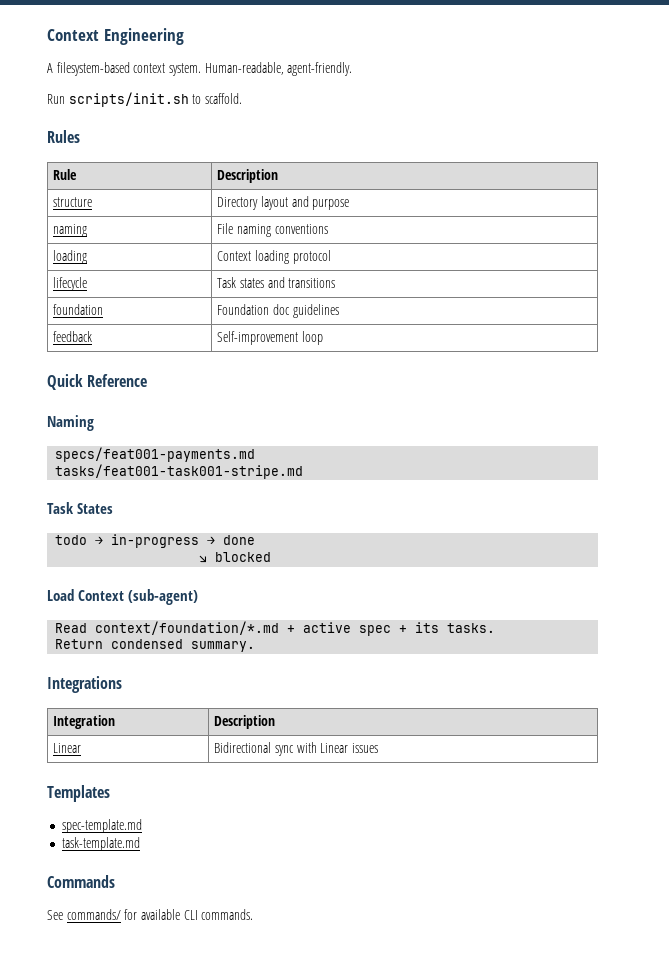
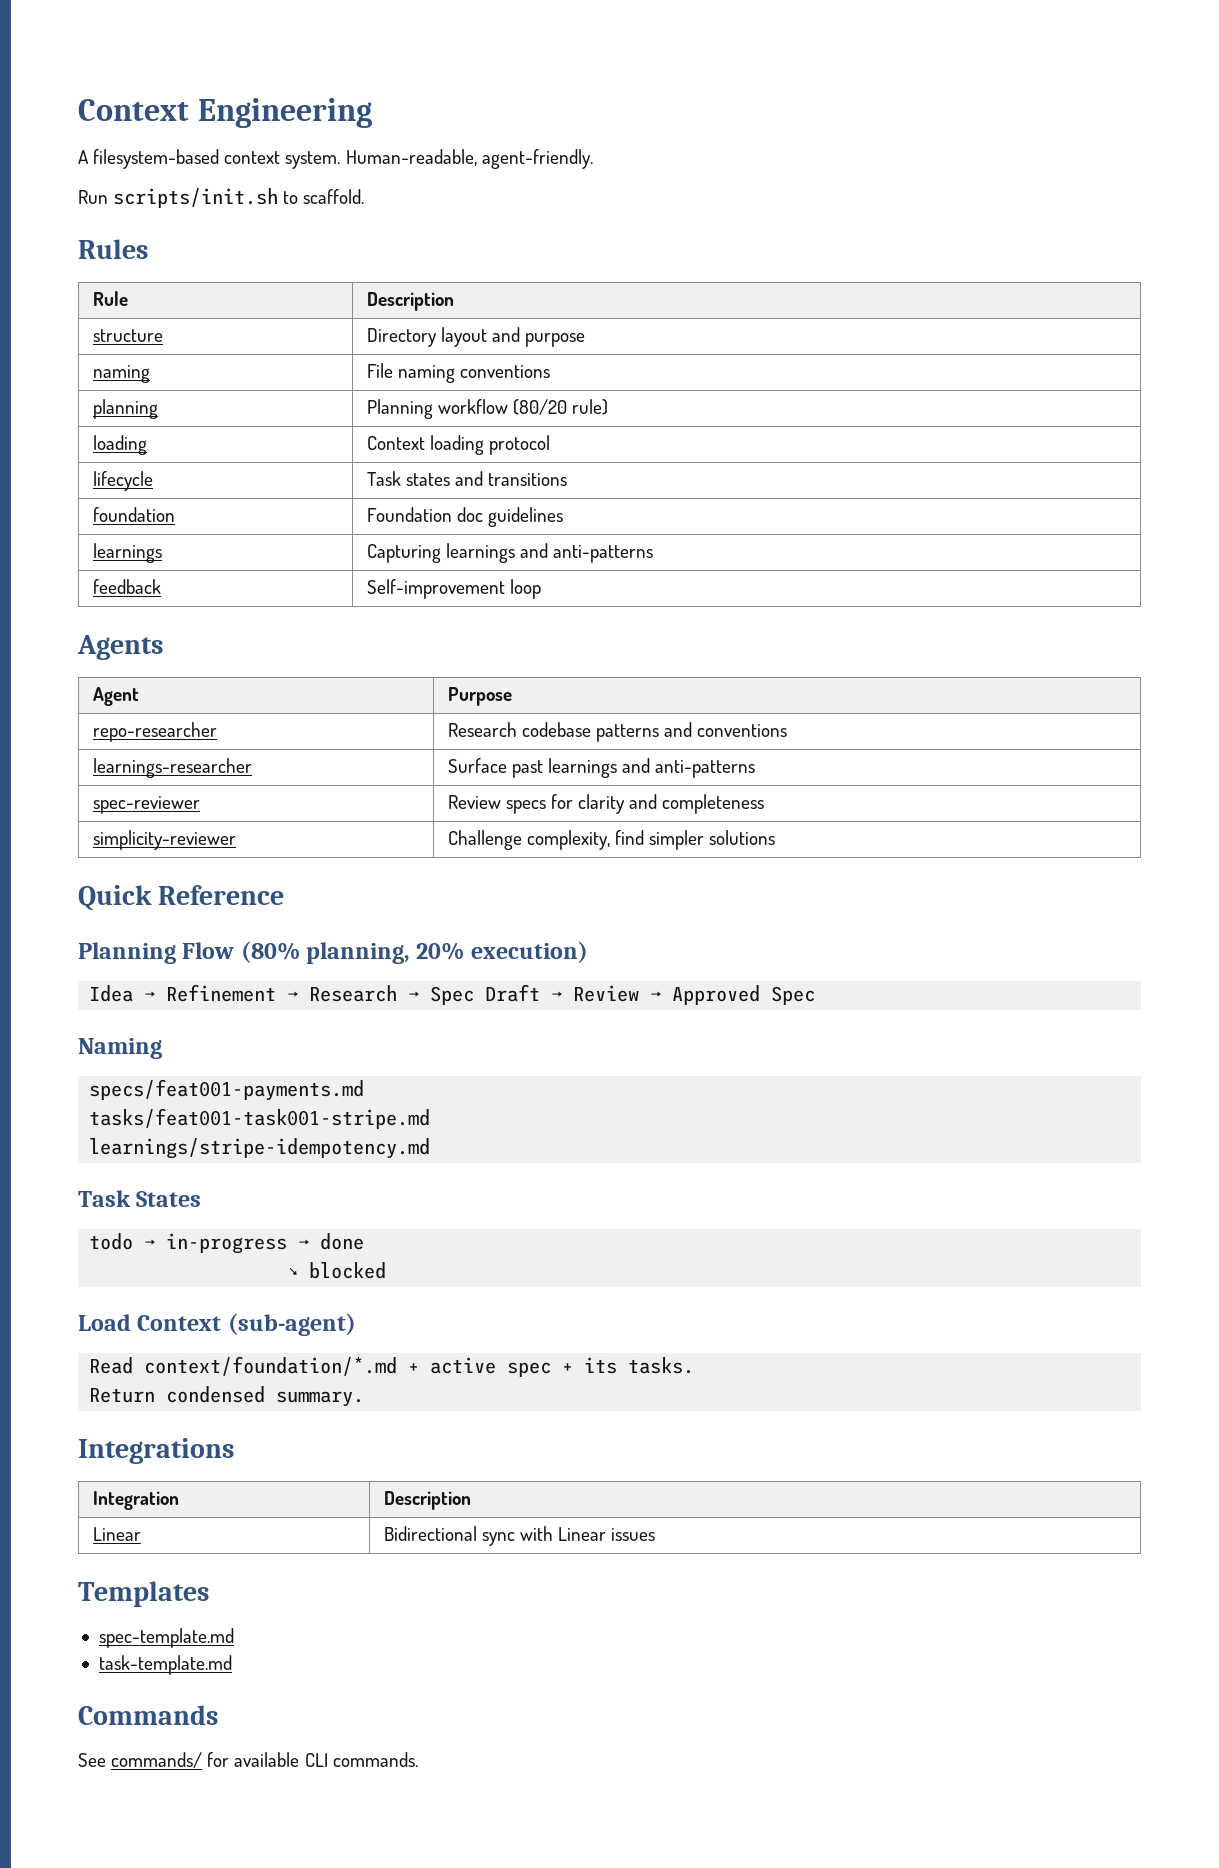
(328, 229) none -> [92,399,158,419] [366,399,609,419] // planning | Planning workflow (80/20 rule)
[53,331,93,342] [217,331,324,345] [47,374,148,390] feedback | Self-improvement loop // Quick Reference -> [92,543,162,563] [366,543,654,563] [92,579,161,594] [366,579,541,599] [77,635,163,660] [92,687,139,706] [447,687,512,706] [92,722,217,742] [447,722,788,742] [92,758,252,778] [447,758,756,778] [92,796,200,814] [447,794,765,814] [92,830,236,850] [447,830,776,850] [78,885,285,911] [78,941,588,964] [89,984,816,1005] learnings | Capturing learnings and anti-patterns // feedback | Self-improvement loop // Agents // Agent | Purpose // repo-researcher | Research codebase patterns and conventions // learnings-researcher | Surface past learnings and anti-patterns // spec-reviewer | Review specs for clarity and completeness // simplicity-reviewer | Challenge complexity, find simpler solutions // Quick Reference // Planning Flow (80% planning, 20% execution) // Idea → Refinement → Research → Spec Draft → Review → Approved Spec
(304, 471) none -> [89,1138,431,1159] // learnings/stripe-idempotency.md

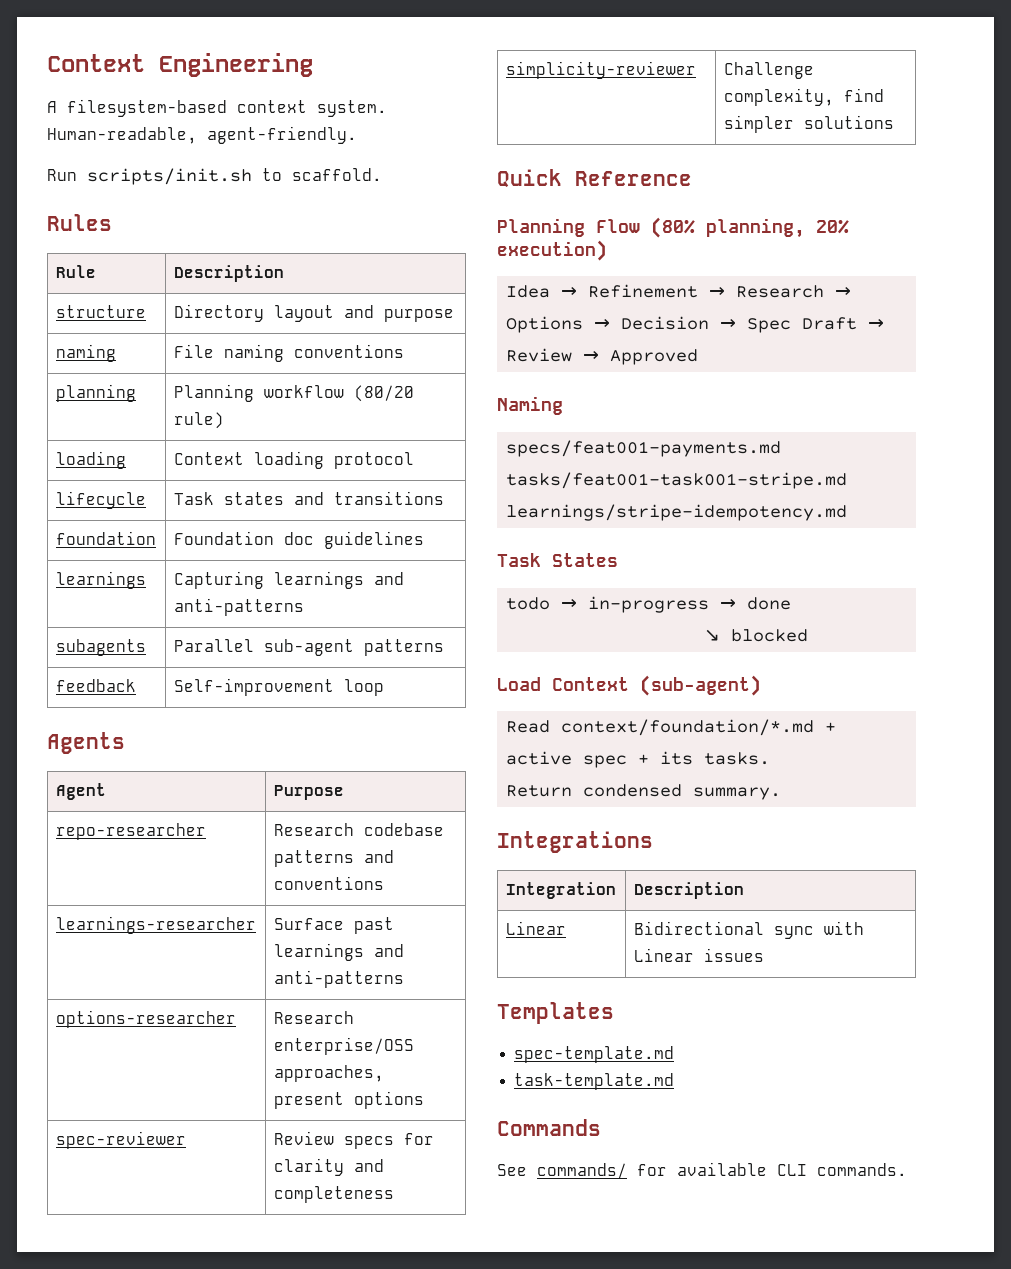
(654, 554) none -> [55,639,146,656] [173,639,444,656] // subagents | Parallel sub-agent patterns
(756, 769) none -> [55,1010,236,1028] [273,1011,354,1024] [273,1037,414,1055] [273,1065,384,1082] [273,1091,424,1109] // options-researcher | Research enterprise/OSS approaches, present options
(420, 996) none -> [506,316,737,333] Options → Decision →
[771,986,816,1005] Spec -> (699, 357) none

